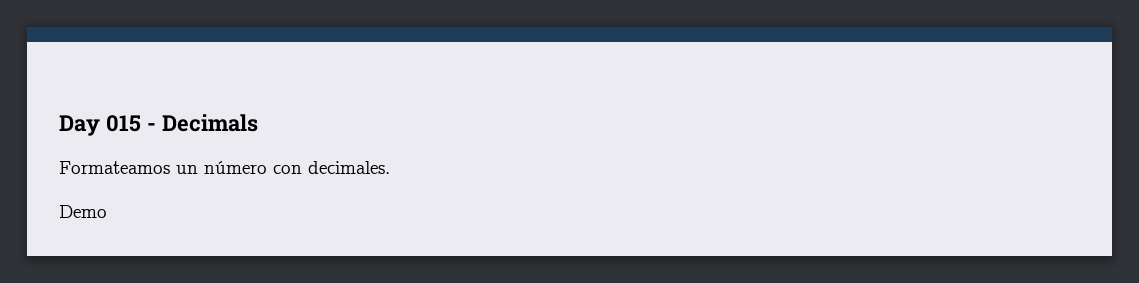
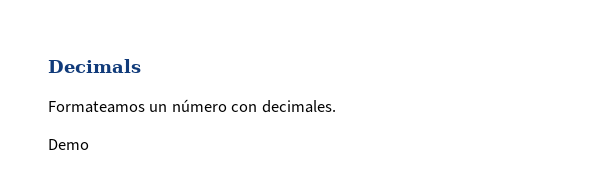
[59,115,156,136] Day 015 - -> (48, 66) none

